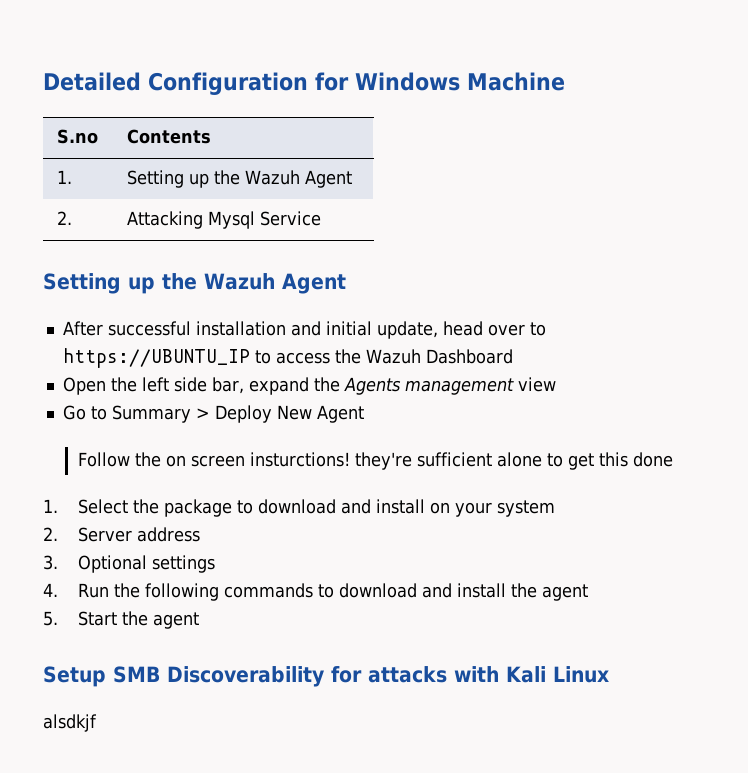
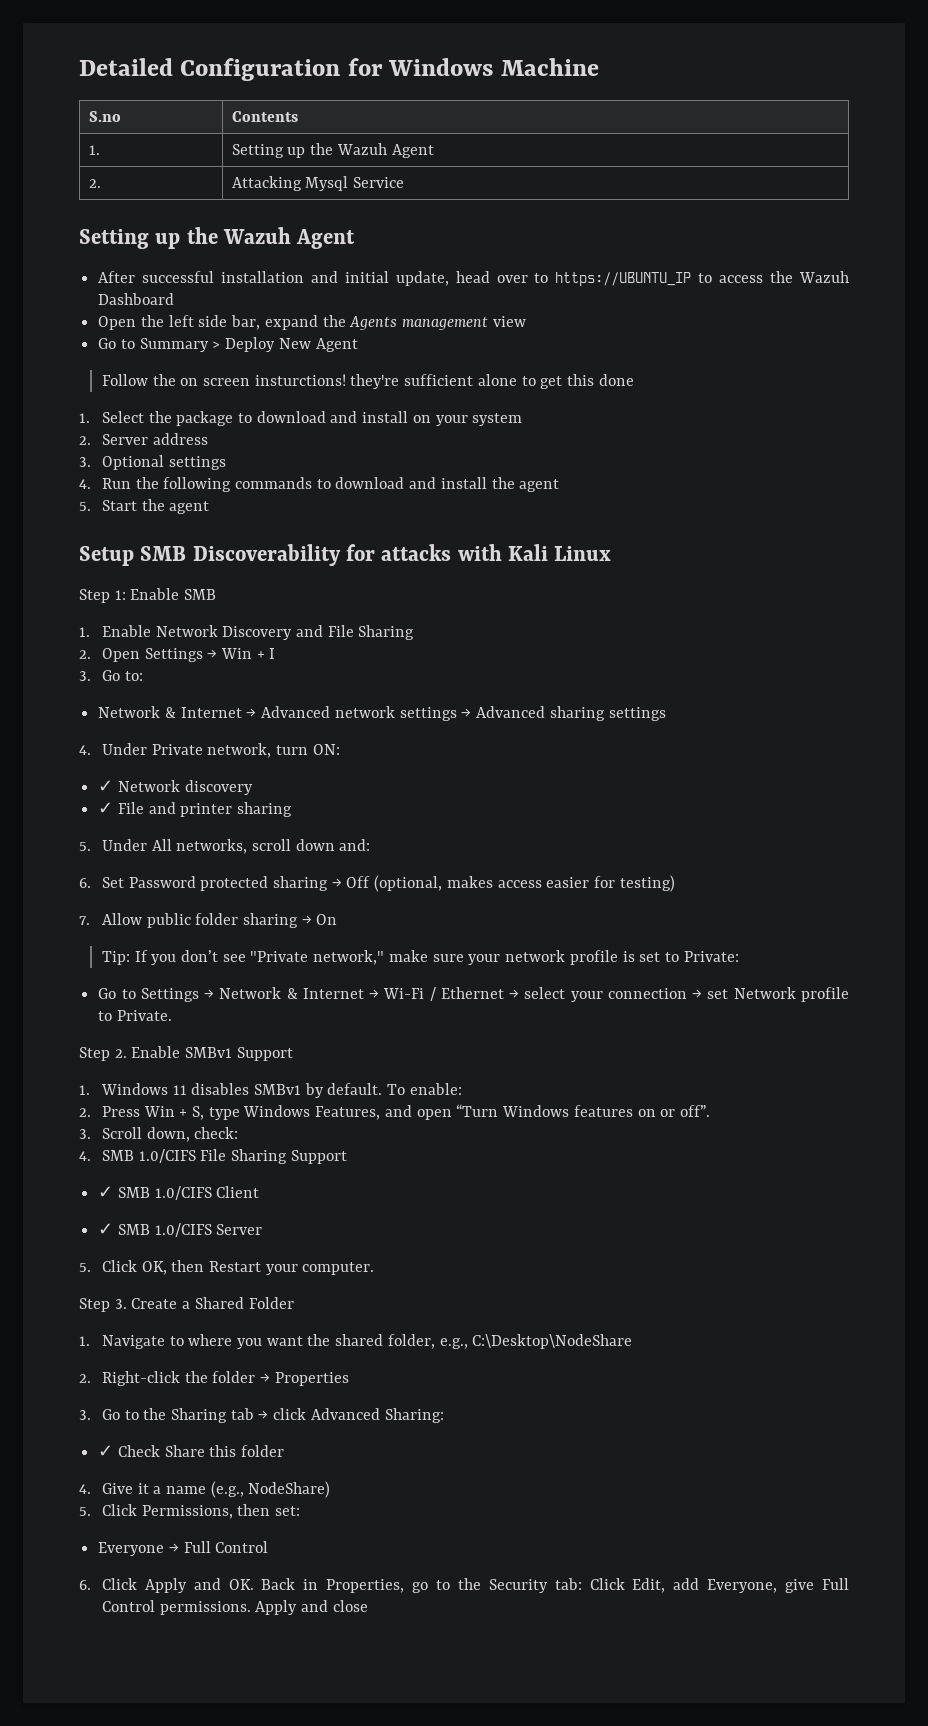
[43,714,97,732] alsdkjf -> [79,588,217,603] [79,625,415,640] [79,648,276,662] [79,670,143,681] [98,706,666,721] [79,743,340,758] [98,780,253,795] [98,802,293,817] [79,839,371,854] [79,875,675,892] [79,913,338,928] [101,950,739,965] [98,987,850,1002] [98,1010,172,1021] [79,1046,293,1061] [79,1083,462,1098] [79,1104,710,1120] [79,1127,239,1142] [79,1149,347,1164] [98,1186,260,1200] [98,1223,263,1237] [79,1260,375,1275] [79,1297,294,1312] [79,1334,633,1349] [79,1371,349,1386] [79,1408,444,1423] [98,1445,285,1457] [79,1481,331,1498] [79,1504,300,1519] [98,1541,269,1556] [79,1578,849,1593] [101,1600,368,1615] Step 1: Enable SMB // 1. Enable Network Discovery and File Sharing // 2. Open Settings → Win + I // 3. Go to: // Network & Internet → Advanced network settings → Advanced sharing settings // 4. Under Private network, turn ON: // ✓ Network discovery // ✓ File and printer sharing // 5. Under All networks, scroll down and: // 6. Set Password protected sharing → Off (optional, makes access easier for testing) // 7. Allow public folder sharing → On // Tip: If you don’t see "Private network," make sure your network profile is set to Private: // Go to Settings → Network & Internet → Wi-Fi / Ethernet → select your connection → set Network profile to Private. // Step 2. Enable SMBv1 Support // 1. Windows 11 disables SMBv1 by default. To enable: // 2. Press Win + S, type Windows Features, and open “Turn Windows features on or off”. // 3. Scroll down, check: // 4. SMB 1.0/CIFS File Sharing Support // ✓ SMB 1.0/CIFS Client // ✓ SMB 1.0/CIFS Server // 5. Click OK, then Restart your computer. // Step 3. Create a Shared Folder // 1. Navigate to where you want the shared folder, e.g., C:\Desktop\NodeShare // 2. Right-click the folder → Properties // 3. Go to the Sharing tab → click Advanced Sharing: // ✓ Check Share this folder // 4. Give it a name (e.g., NodeShare) // 5. Click Permissions, then set: // Everyone → Full Control // 6. Click Apply and OK. Back in Properties, go to the Security tab: Click Edit, add Everyone, give Full Control permissions. Apply and close

